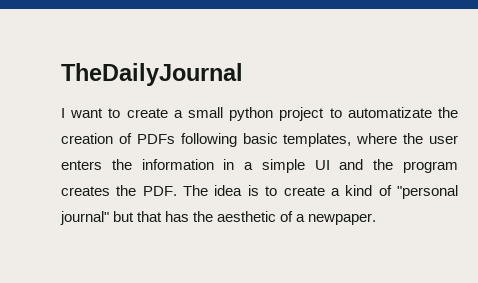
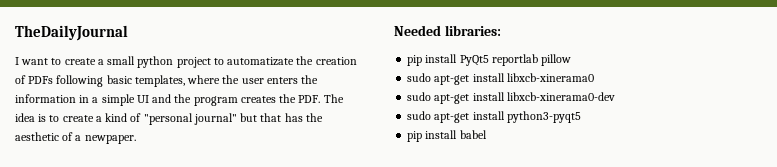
(377, 219) none -> [394,25,501,36] [407,54,572,66] [407,73,594,85] [407,92,615,104] [407,111,581,123] [407,130,487,142] // Needed libraries: // pip install PyQt5 reportlab pillow // sudo apt-get install libxcb-xinerama0 // sudo apt-get install libxcb-xinerama0-dev // sudo apt-get install python3-pyqt5 // pip install babel

